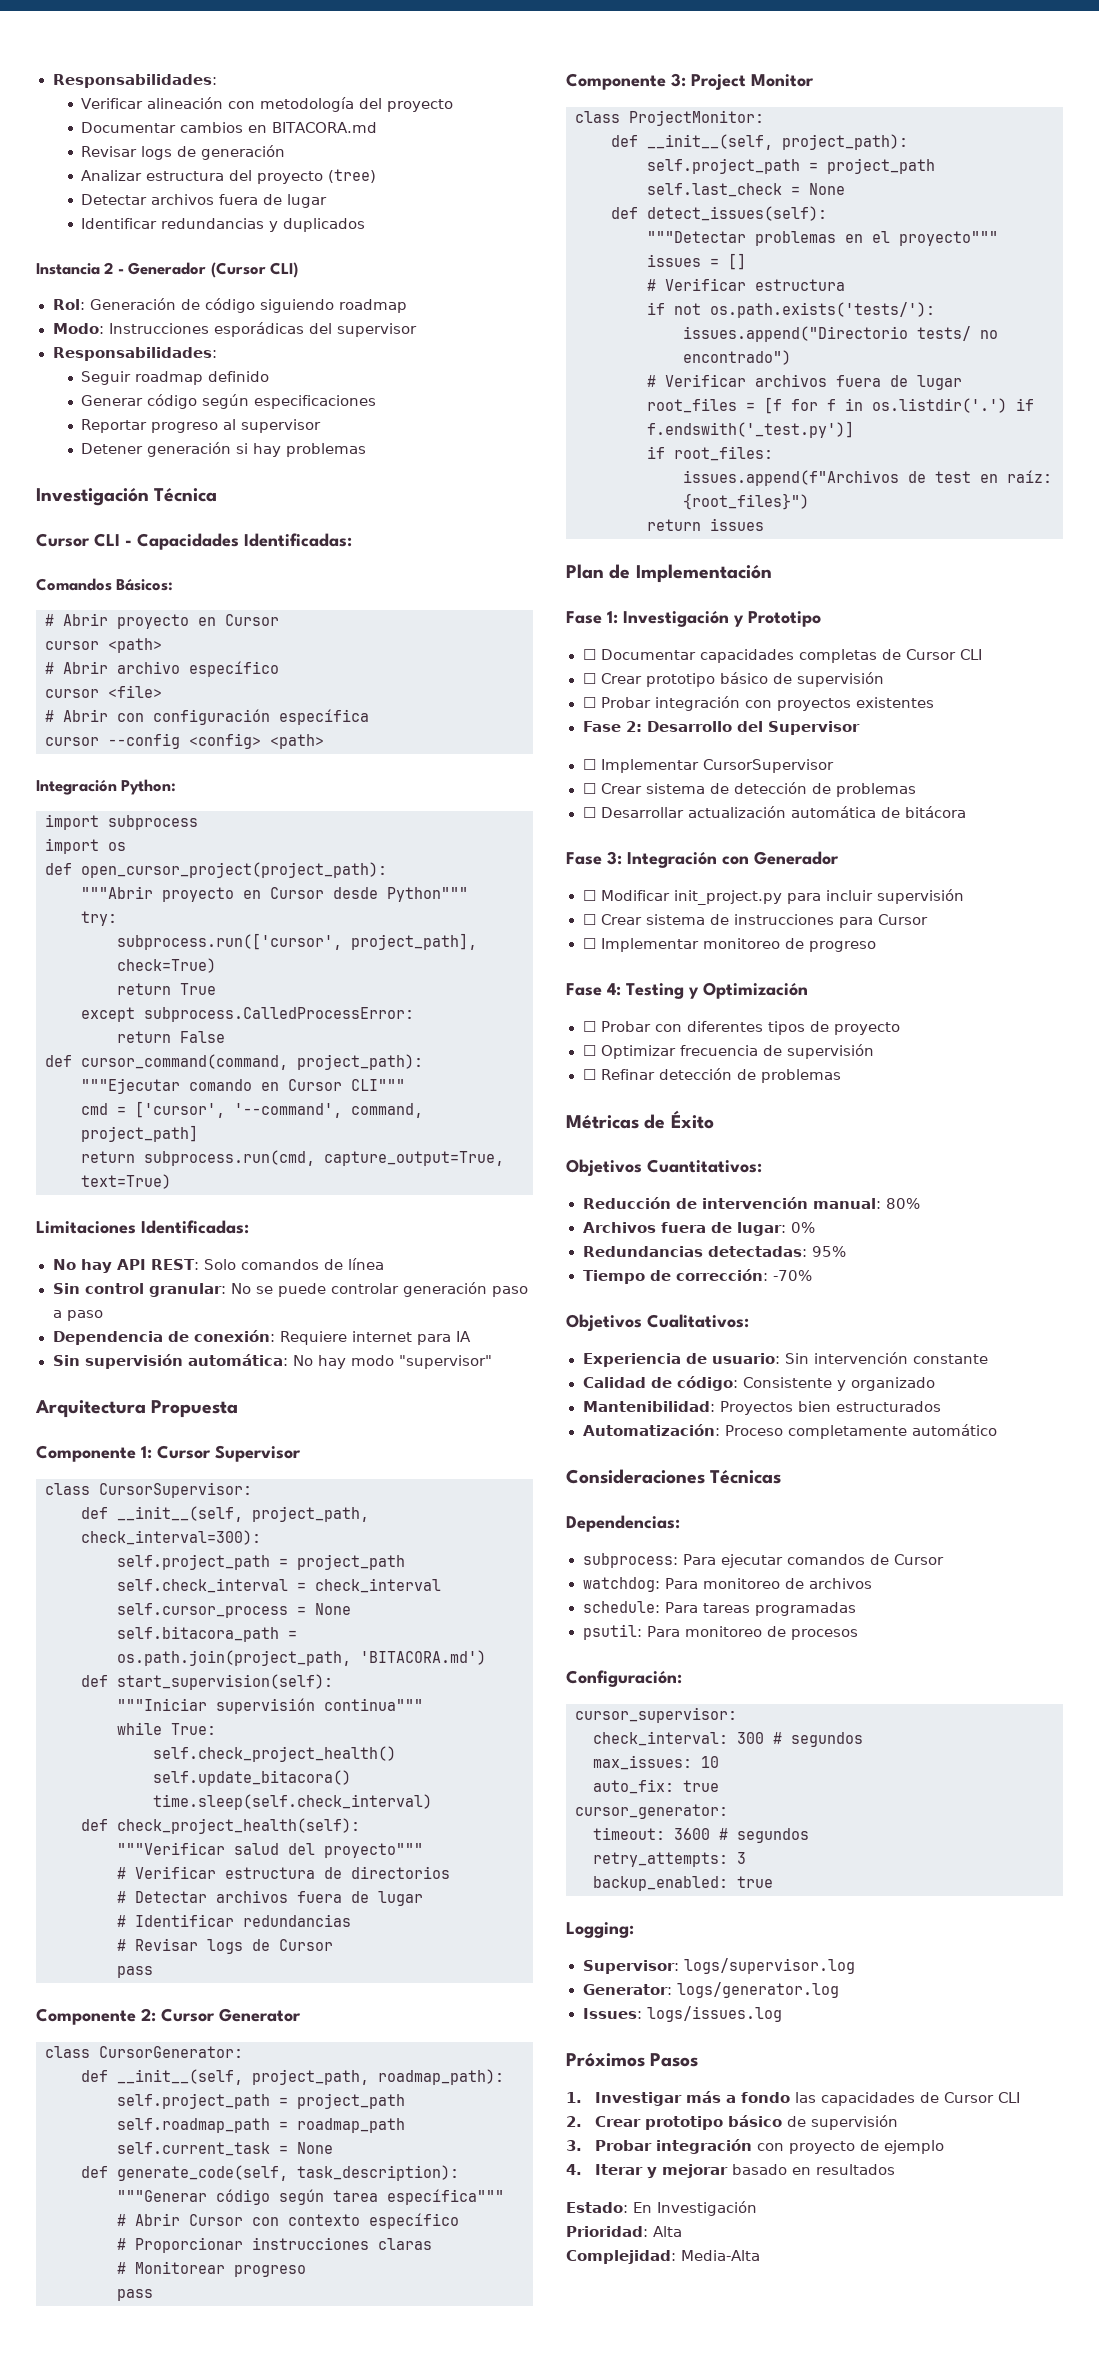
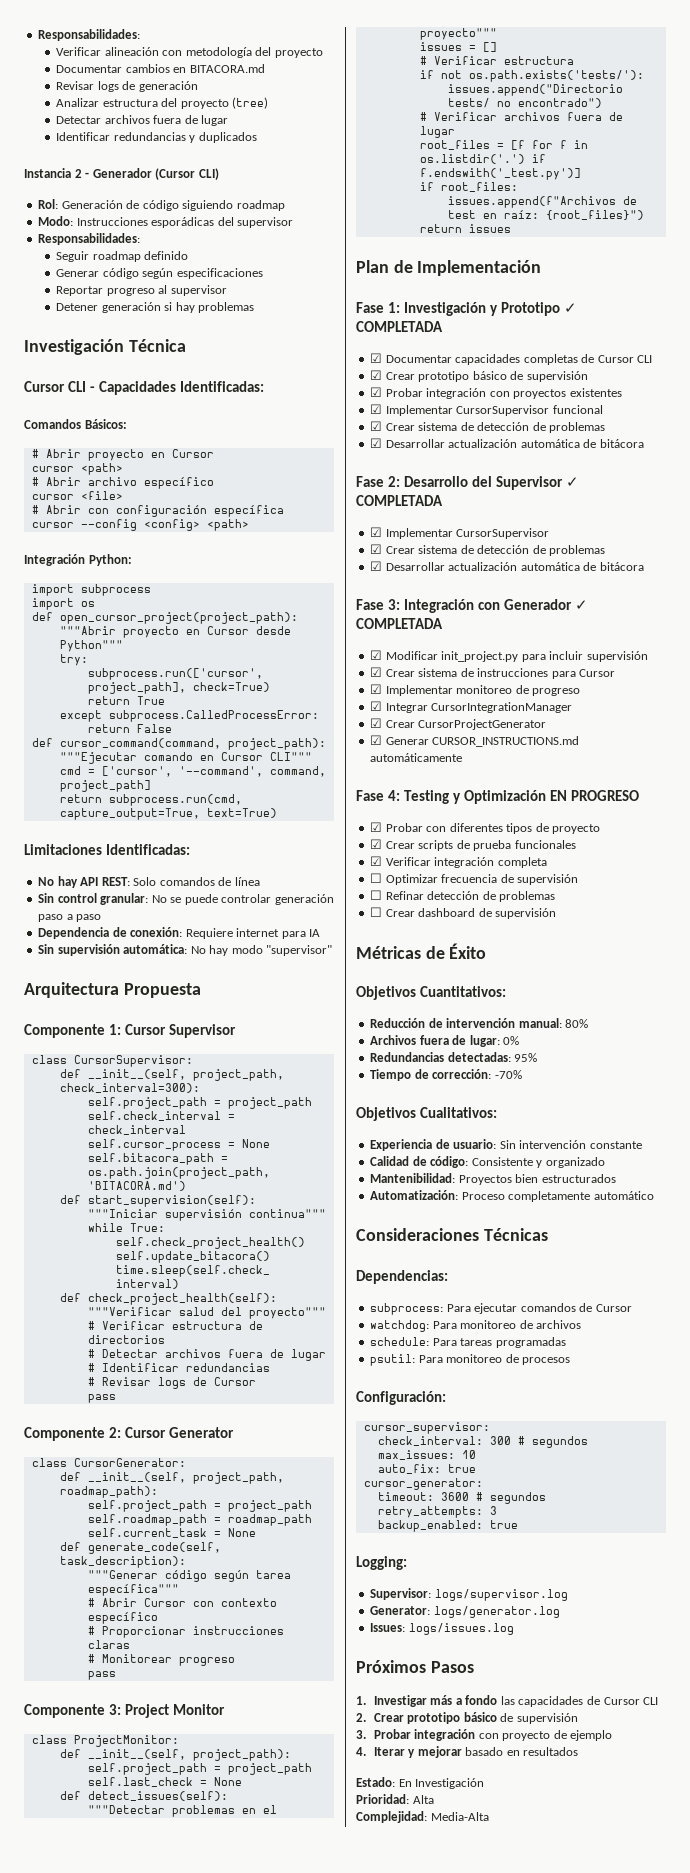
[582,649,596,660] // ☐ -> [564,303,578,313] [356,321,443,332] [370,353,383,363] ✓ COMPLETADA // ☑
[582,672,884,687] [582,697,596,708] ☐ Crear prototipo básico de supervisión // ☐ -> [370,370,588,382] [370,387,383,397] ☑ Crear prototipo básico de supervisión // ☑
[582,721,861,735] [582,759,834,773] [582,782,916,797] [582,807,596,818] Fase 2: Desarrollo del Supervisor // ☐ Implementar CursorSupervisor // ☐ Crear sistema de detección de problemas // ☐ -> [370,404,603,416] [370,421,606,433] [370,438,644,448] [356,476,580,490] [356,495,443,506] [370,527,550,539] [370,544,606,556] [370,561,383,571] ☑ Implementar CursorSupervisor funcional // ☑ Crear sistema de detección de problemas // ☑ Desarrollar actualización automática de bitácora // Fase 2: Desarrollo del Supervisor ✓ COMPLETADA // ☑ Implementar CursorSupervisor // ☑ Crear sistema de detección de problemas // ☑
[582,890,596,901] // ☐ -> [575,600,589,610] [356,618,443,629] [370,650,383,660] ✓ COMPLETADA // ☑
[582,914,596,925] ☐ -> [370,667,383,677] ☑
[582,938,596,949] ☐ -> [370,684,383,694] ☑
(876, 946) none -> [370,701,573,713] [370,718,547,730] [370,735,580,747] [370,753,463,762] // ☑ Integrar CursorIntegrationManager // ☑ Crear CursorProjectGenerator // ☑ Generar CURSOR_INSTRUCTIONS.md automáticamente
[582,1021,596,1032] // ☐ -> [550,790,640,801] [370,822,383,832] EN PROGRESO // ☑
(900, 1028) none -> [370,839,576,851] [370,856,547,868] // ☑ Crear scripts de prueba funcionales // ☑ Verificar integración completa
(841, 1076) none -> [370,907,557,919] // ☐ Crear dashboard de supervisión

